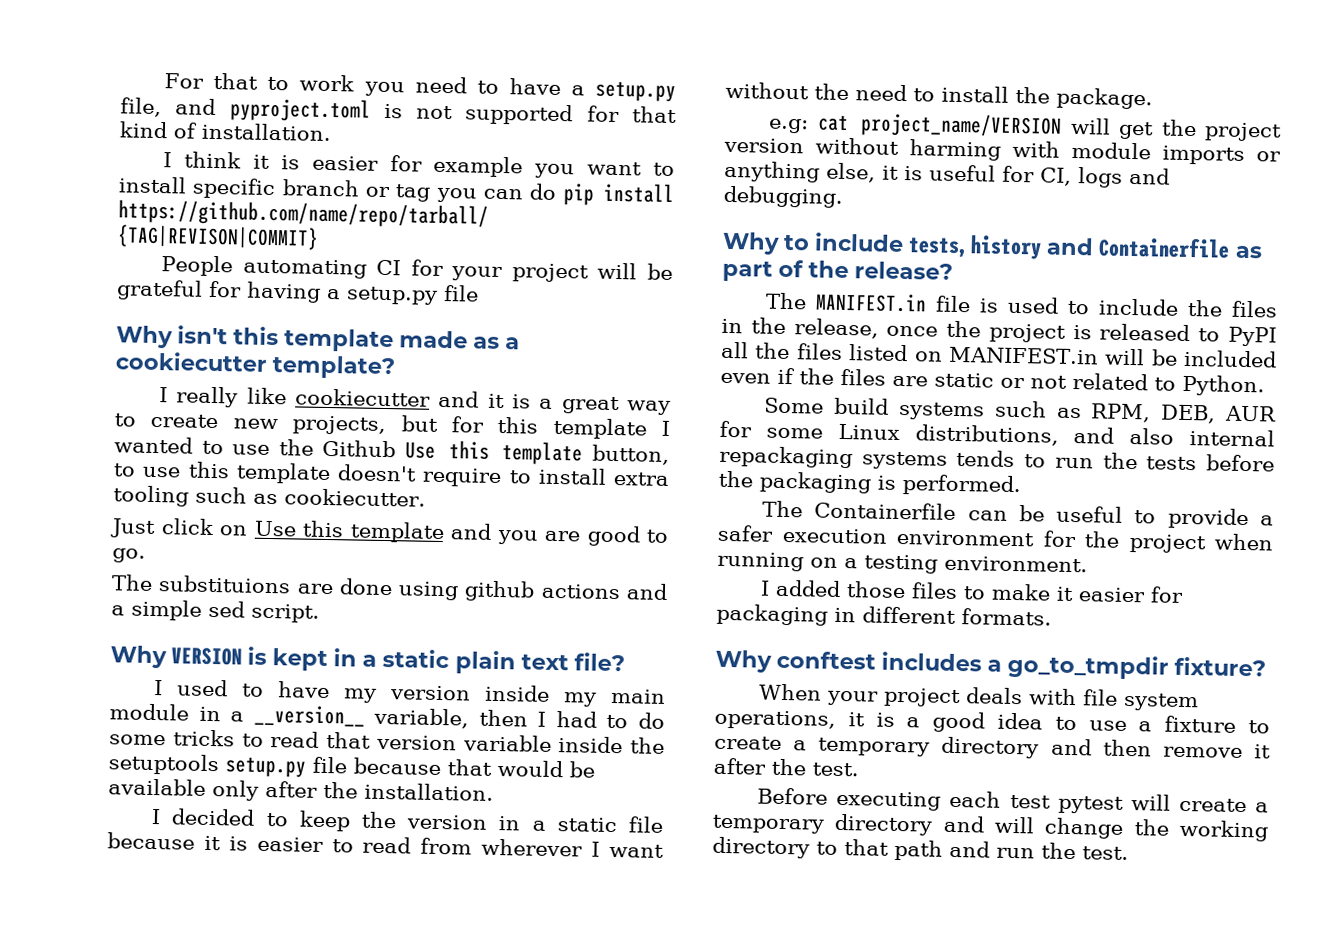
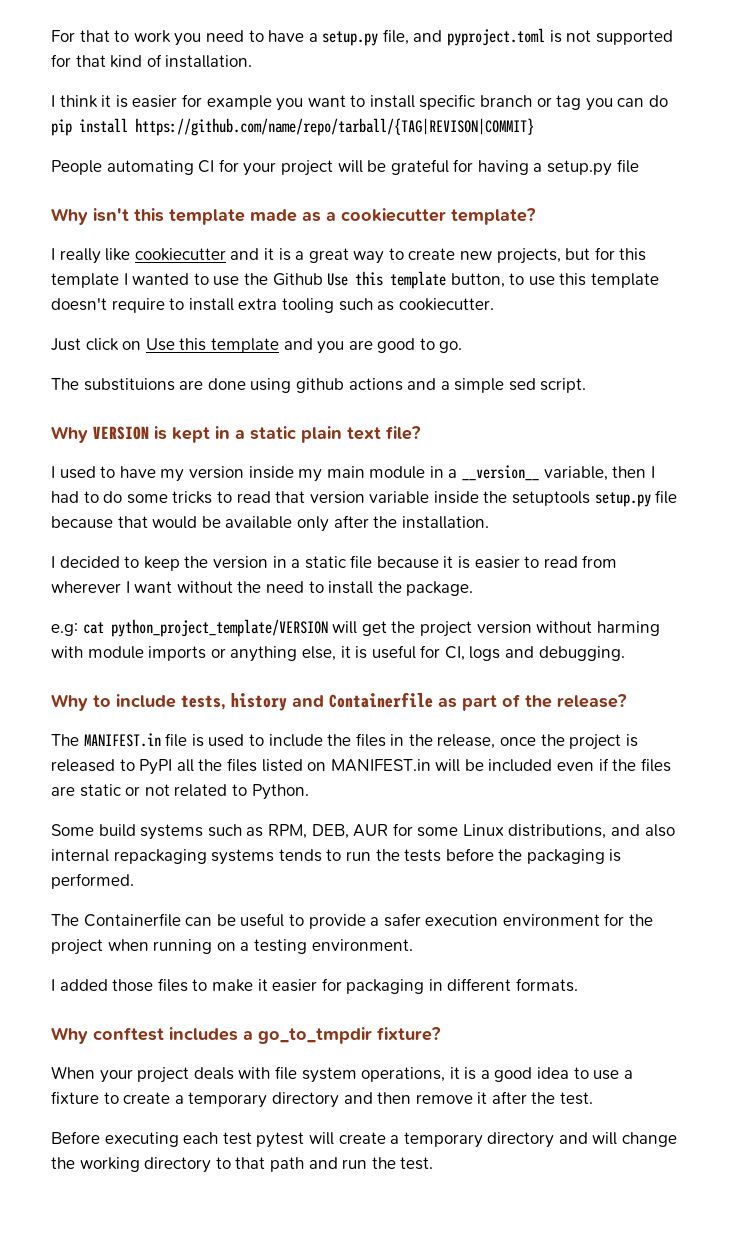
[860,112,1063,139] project_name/VERSION -> [110,619,328,637] python_project_template/VERSION

